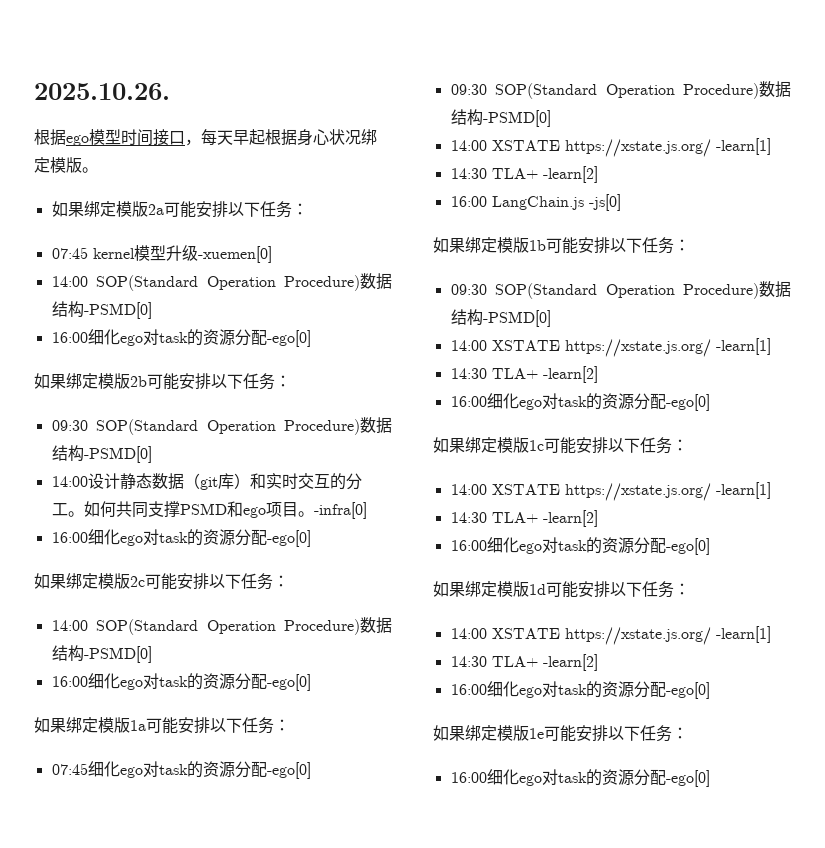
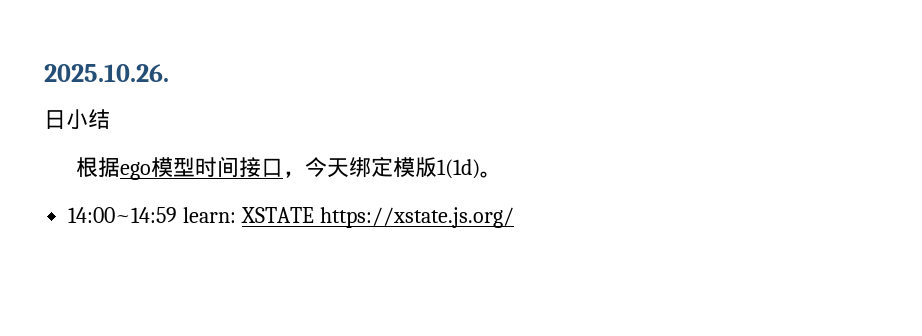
(170, 91) none -> [44,109,110,129] // 日小结
[201,129,377,146] [34,157,82,173] 每天早起根据身心状况绑定模版 -> [305,157,481,179] 今天绑定模版1(1d)
[51,201,308,218] [51,245,272,263] [51,273,392,291] [51,301,152,319] [51,329,311,347] [34,373,291,390] [51,417,392,435] [51,445,152,463] [51,473,362,490] [51,501,367,519] [51,529,311,547] [34,573,289,590] [51,617,392,635] [51,645,152,663] [51,673,311,691] [34,717,290,734] [51,761,311,779] [450,81,791,99] [450,109,551,127] [450,138,771,157] [450,166,598,183] [450,194,621,211] [433,237,690,254] [450,281,791,299] [450,309,551,327] [450,338,771,357] [450,366,598,383] [450,393,710,411] [433,437,688,454] [450,482,771,501] [450,510,598,527] [450,537,710,555] [433,581,690,598] [450,626,771,645] [450,654,598,671] [450,681,710,699] [433,725,688,742] [450,769,710,787] 如果绑定模版2a可能安排以下任务： // 07:45 kernel模型升级-xuemen[0] // 14:00 SOP(Standard Operation Procedure)数据结构-PSMD[0] // 16:00细化ego对task的资源分配-ego[0] // 如果绑定模版2b可能安排以下任务： // 09:30 SOP(Standard Operation Procedure)数据结构-PSMD[0] // 14:00设计静态数据（git库）和实时交互的分工。如何共同支撑PSMD和ego项目。-infra[0] // 16:00细化ego对task的资源分配-ego[0] // 如果绑定模版2c可能安排以下任务： // 14:00 SOP(Standard Operation Procedure)数据结构-PSMD[0] // 16:00细化ego对task的资源分配-ego[0] // 如果绑定模版1a可能安排以下任务： // 07:45细化ego对task的资源分配-ego[0] // 09:30 SOP(Standard Operation Procedure)数据结构-PSMD[0] // 14:00 XSTATE https://xstate.js.org/ -learn[1] // 14:30 TLA+ -learn[2] // 16:00 LangChain.js -js[0] // 如果绑定模版1b可能安排以下任务： // 09:30 SOP(Standard Operation Procedure)数据结构-PSMD[0] // 14:00 XSTATE https://xstate.js.org/ -learn[1] // 14:30 TLA+ -learn[2] // 16:00细化ego对task的资源分配-ego[0] // 如果绑定模版1c可能安排以下任务： // 14:00 XSTATE https://xstate.js.org/ -learn[1] // 14:30 TLA+ -learn[2] // 16:00细化ego对task的资源分配-ego[0] // 如果绑定模版1d可能安排以下任务： // 14:00 XSTATE https://xstate.js.org/ -learn[1] // 14:30 TLA+ -learn[2] // 16:00细化ego对task的资源分配-ego[0] // 如果绑定模版1e可能安排以下任务： // 16:00细化ego对task的资源分配-ego[0] -> [68,207,515,228] 14:00~14:59 learn: XSTATE https://xstate.js.org/

